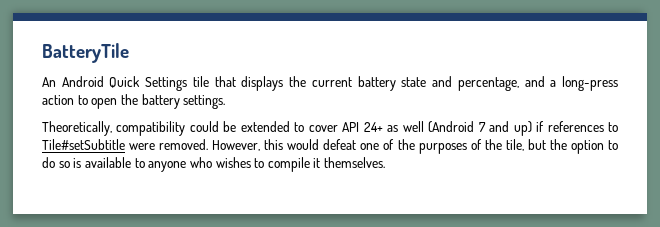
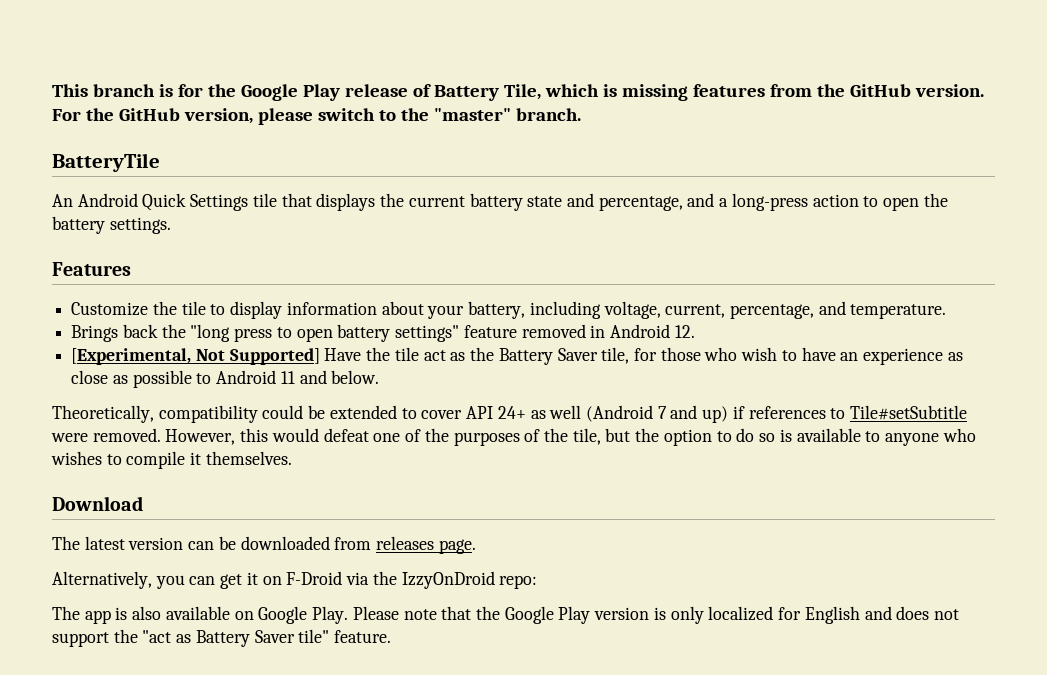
(42, 53) none -> [52,84,984,101] [52,108,581,125] This branch is for the Google Play release of Battery Tile, which is missing features from the GitHub version. For the GitHub version, please switch to the "master" branch. //
(226, 102) none -> [52,262,131,276] [71,301,947,319] [71,324,695,342] [71,347,963,365] [71,370,380,388] // Features // Customize the tile to display information about your battery, including voltage, current, percentage, and temperature. // Brings back the "long press to open battery settings" feature removed in Android 12. // [Experimental, Not Supported] Have the tile act as the Battery Saver tile, for those who wish to have an experience as close as possible to Android 11 and below.
(386, 162) none -> [52,496,143,511] [52,536,476,554] [52,571,538,589] [52,606,959,624] [52,629,392,647] // Download // The latest version can be downloaded from releases page. // Alternatively, you can get it on F-Droid via the IzzyOnDroid repo: // The app is also available on Google Play. Please note that the Google Play version is only localized for English and does not support the "act as Battery Saver tile" feature.

